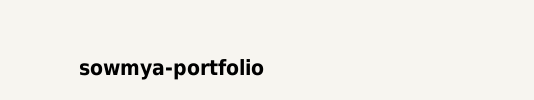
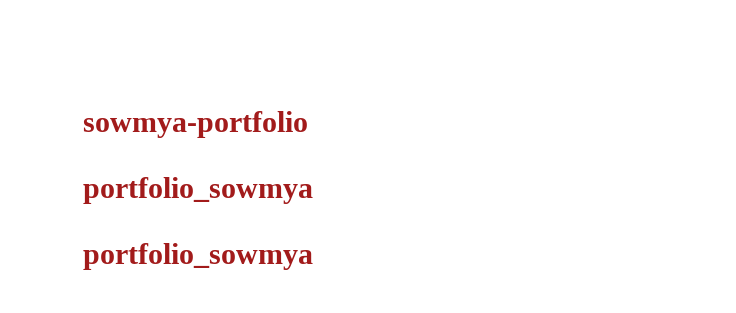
(264, 69) none -> [83,177,313,204] [83,243,313,270] // portfolio_sowmya // portfolio_sowmya

